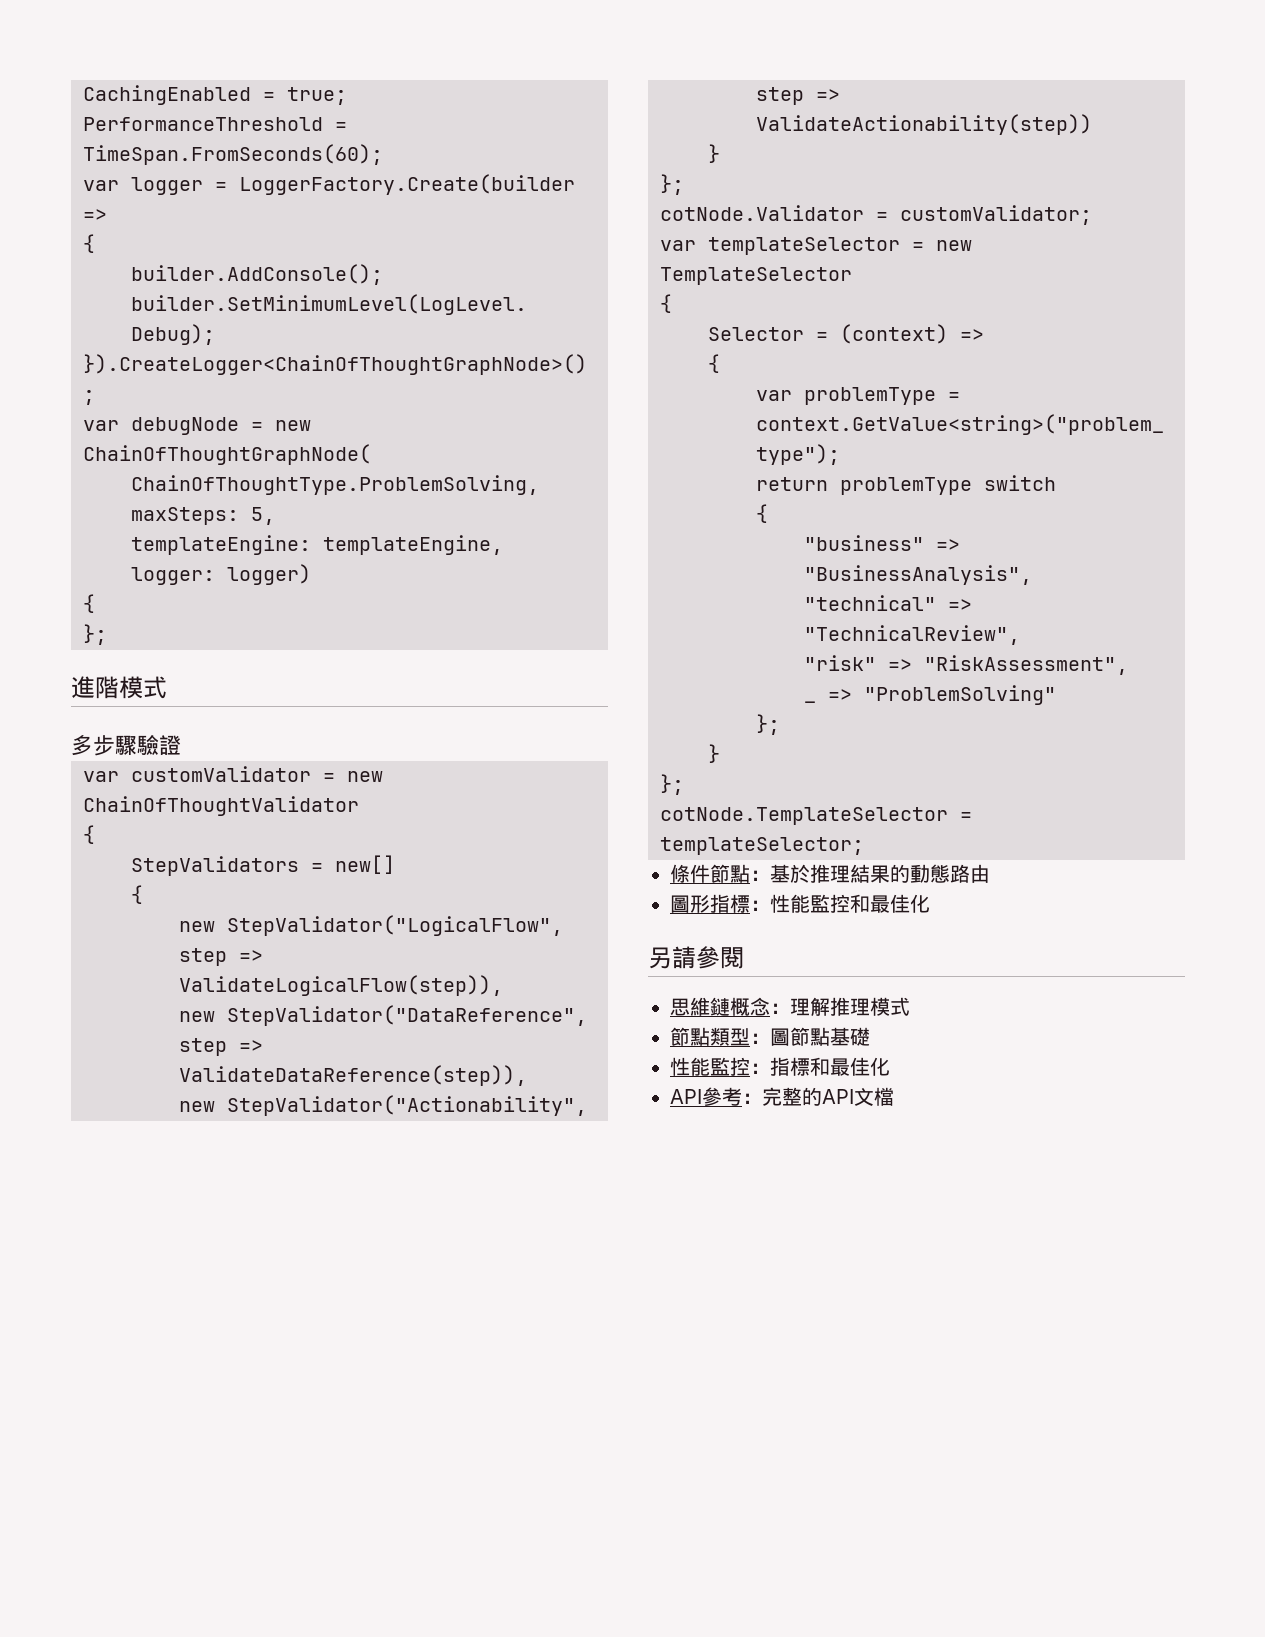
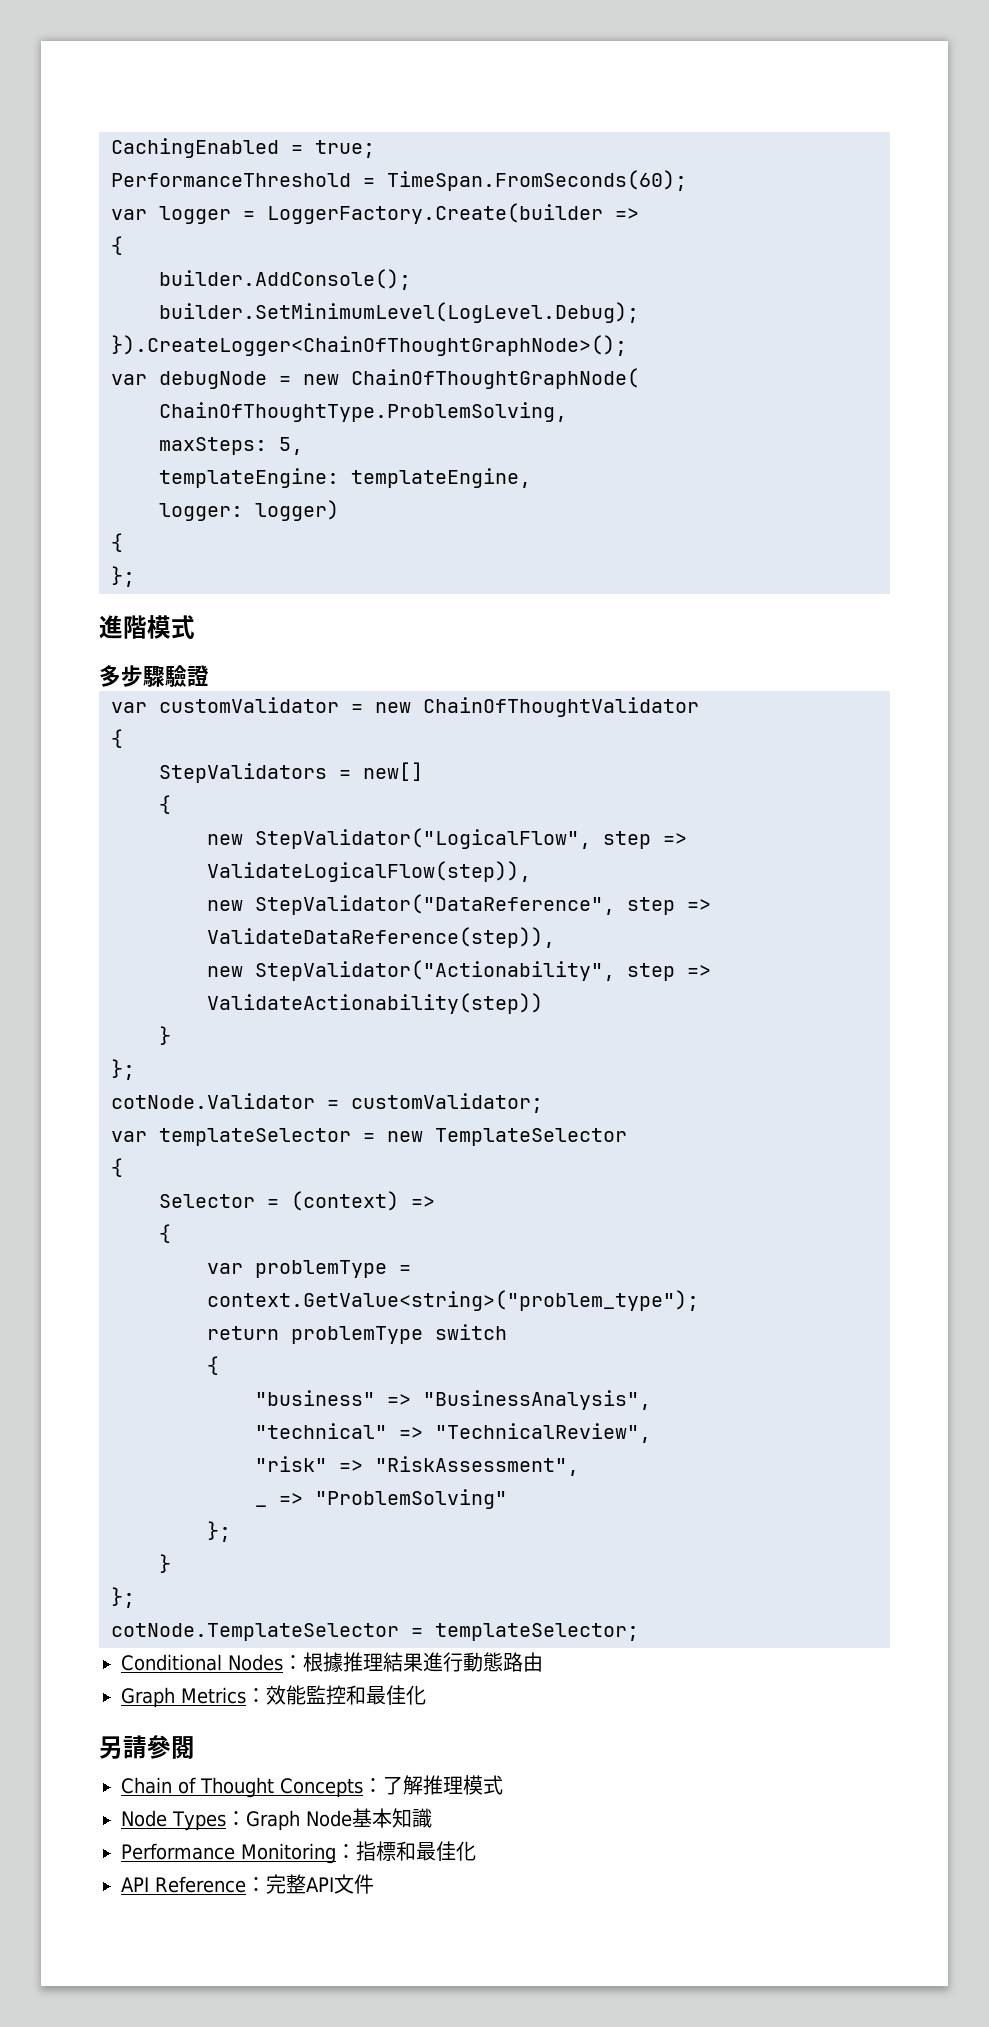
[670,864,810,883] 條件節點：基於 -> [121,1652,343,1672] Conditional Nodes：根據
[890,864,910,883] 的 -> [423,1652,463,1672] 進行
[670,894,790,913] 圖形指標：性 -> [121,1685,286,1708] Graph Metrics：效
[670,997,910,1016] [670,1027,870,1046] [670,1057,750,1076] 思維鏈概念：理解推理模式 // 節點類型：圖節點基礎 // 性能監控 -> [121,1775,503,1798] [121,1808,432,1831] [121,1843,336,1864] Chain of Thought Concepts：了解推理模式 // Node Types：Graph Node基本知識 // Performance Monitoring
[702,1087,894,1106] 參考：完整的API文檔 -> [155,1874,374,1894] Reference：完整API文件

